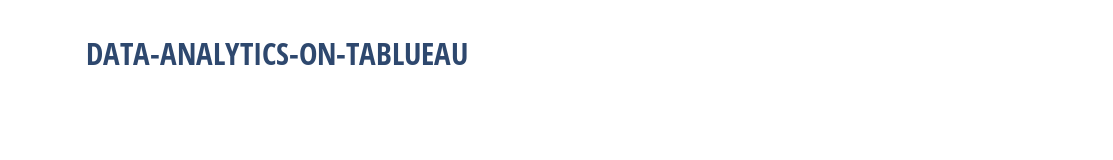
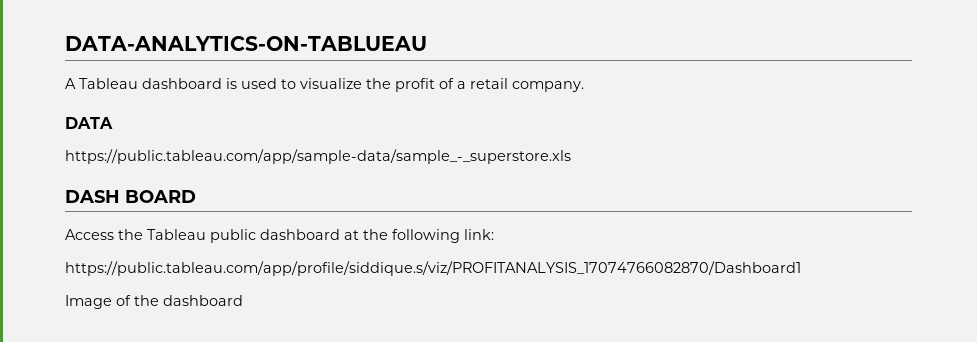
(468, 54) none -> [65,78,584,92] [65,117,113,129] [65,149,571,164] [65,190,196,203] [65,229,494,243] [65,261,801,276] [65,295,243,309] // A Tableau dashboard is used to visualize the profit of a retail company. // DATA // https://public.tableau.com/app/sample-data/sample_-_superstore.xls // DASH BOARD // Access the Tableau public dashboard at the following link: // https://public.tableau.com/app/profile/siddique.s/viz/PROFITANALYSIS_17074766082870/Dashboard1 // Image of the dashboard

